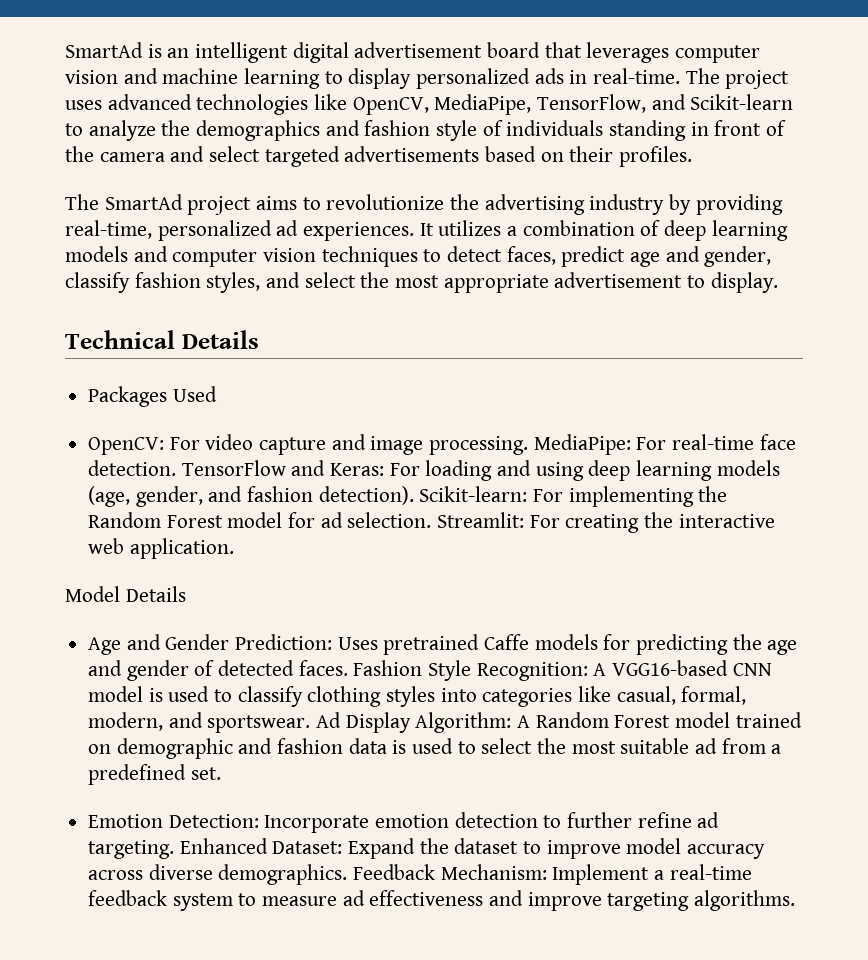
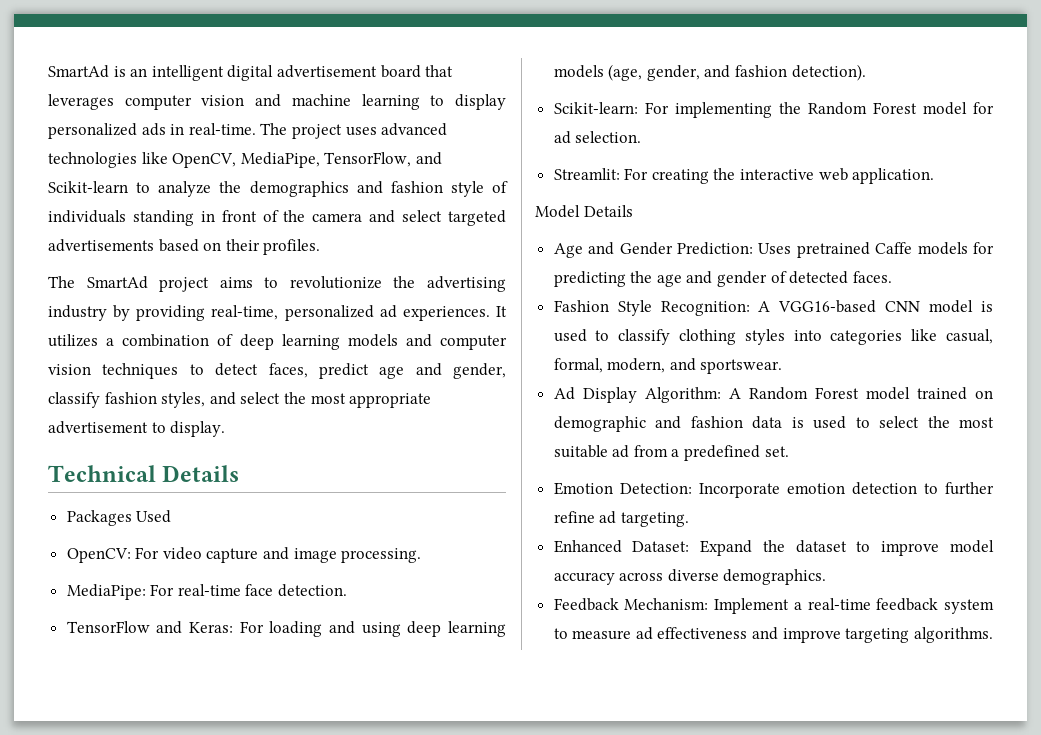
(529, 445) none -> (422, 555) //
(177, 468) none -> (348, 590) //
(414, 495) none -> (866, 72) //
(432, 520) none -> (642, 137) //
(348, 668) none -> (892, 277) //
(311, 724) none -> (783, 366) //
(175, 849) none -> (689, 519) //
(348, 874) none -> (827, 577) //

